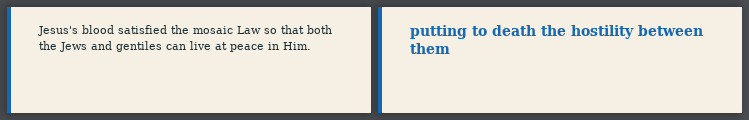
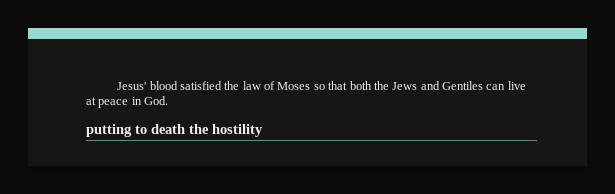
[38,26,78,36] Jesus's -> [117,82,147,90] Jesus'
[193,26,261,34] mosaic Law -> [242,81,311,90] law of Moses
[116,41,162,52] gentiles -> [442,81,484,90] Gentiles
[283,42,311,50] Him. -> [144,96,169,105] God.
[638,25,703,36] [410,43,450,54] between them -> (263, 130) none

